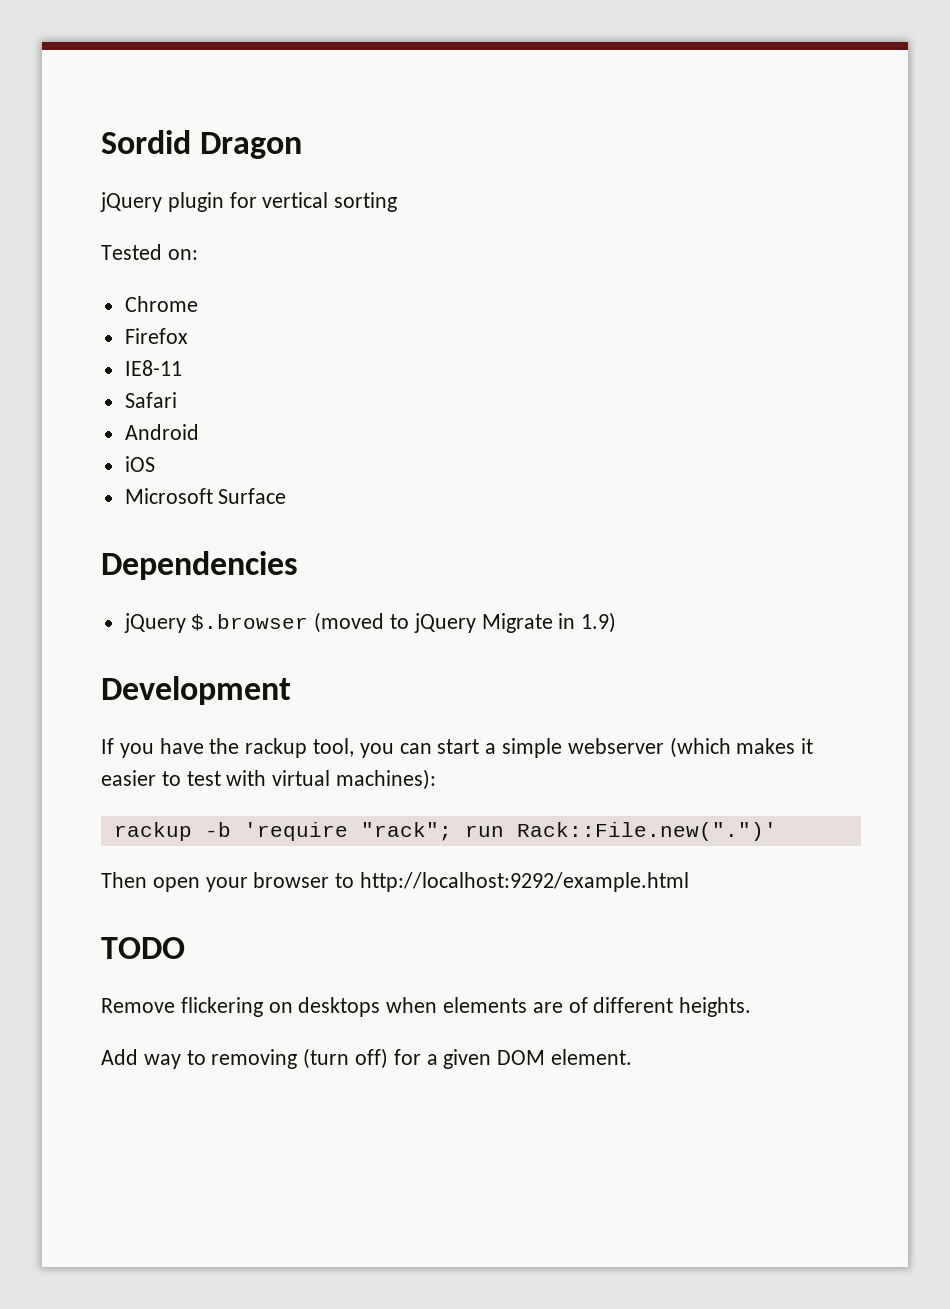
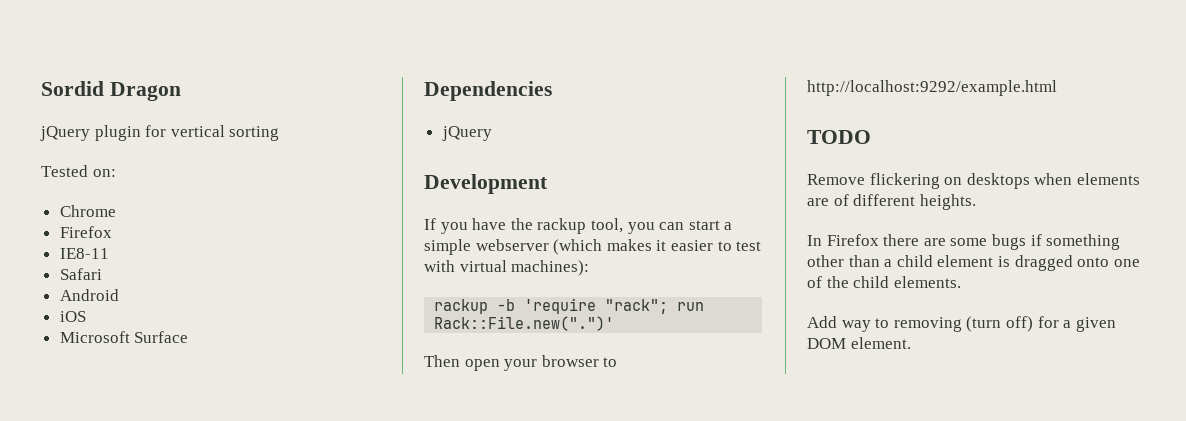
[191,612,617,633] $.browser (moved to jQuery Migrate in 1.9) -> (492, 133) none
(752, 1007) none -> [807,234,1121,250] [807,255,1140,271] [807,276,961,288] // In Firefox there are some bugs if something other than a child element is dragged onto one of the child elements.

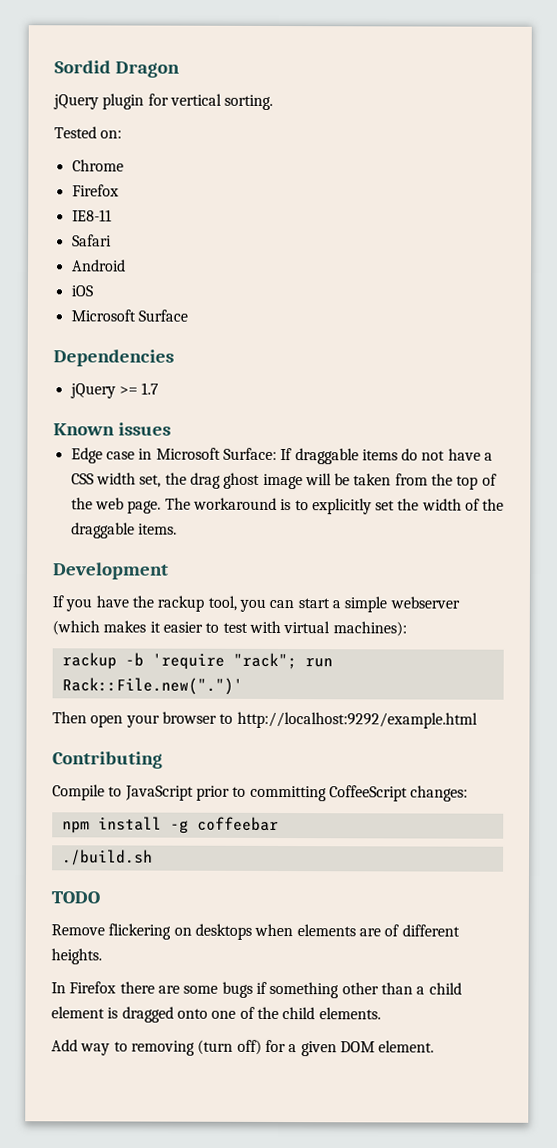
[229,126,280,141] sorting -> [224,94,274,110] sorting.
(492, 133) none -> [118,382,160,395] [53,422,171,436] [70,447,494,465] [70,472,497,490] [70,497,505,515] [70,522,177,539] >= 1.7 // Known issues // Edge case in Microsoft Surface: If draggable items do not have a CSS width set, the drag ghost image will be taken from the top of the web page. The workaround is to explicitly set the width of the draggable items.
(1057, 88) none -> [52,751,163,769] [52,784,469,802] [61,816,279,834] [61,849,153,866] // Contributing // Compile to JavaScript prior to committing CoffeeScript changes: // npm install -g coffeebar // ./build.sh

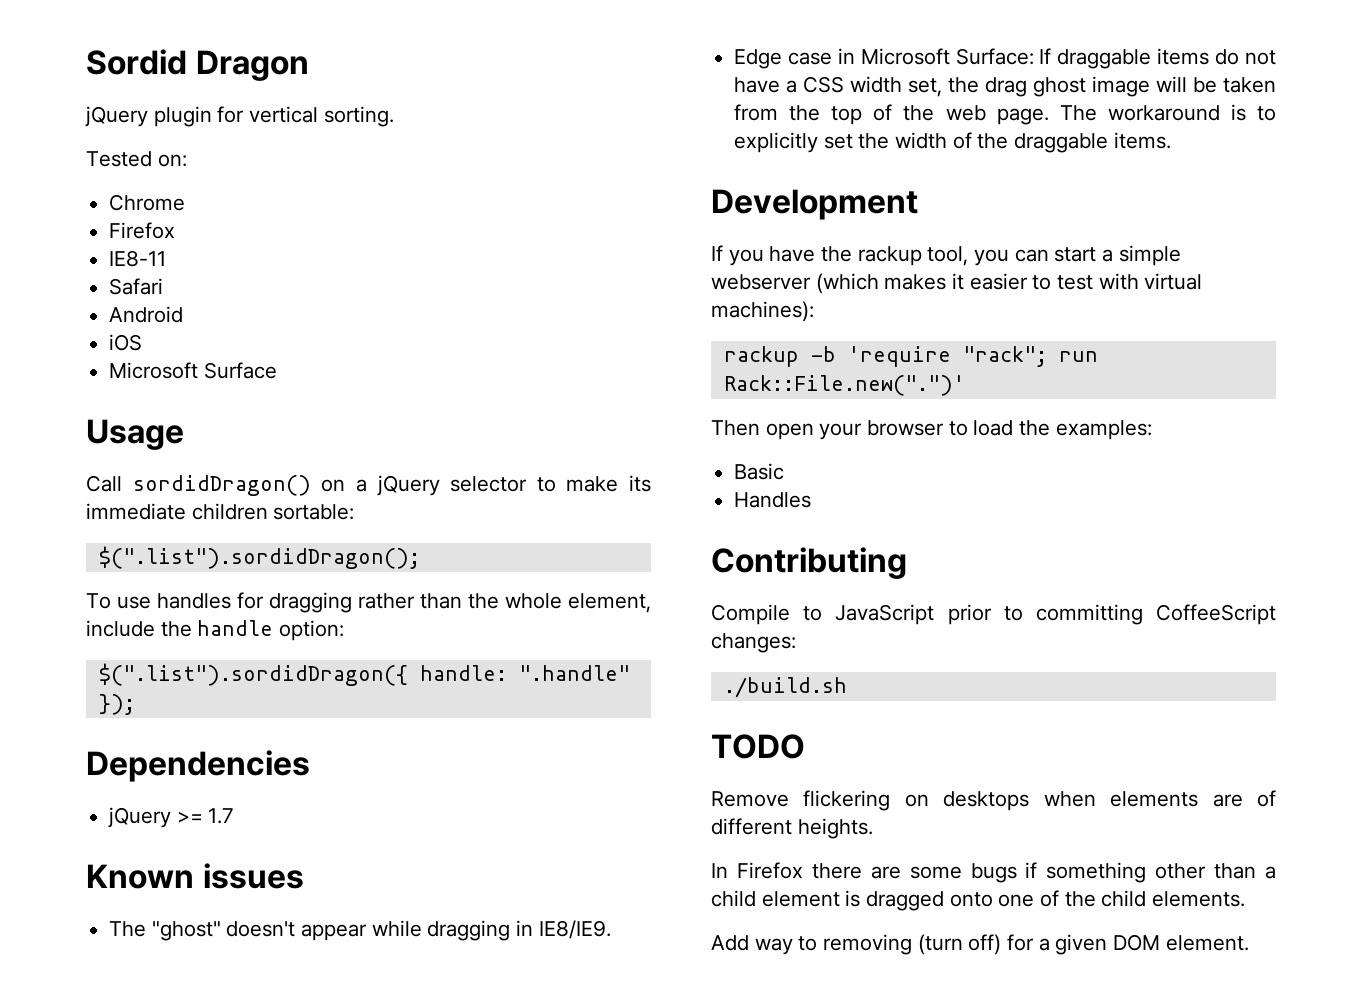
(188, 315) none -> [86,419,184,450] [86,475,651,496] [86,503,355,520] [98,546,420,569] [86,592,651,613] [86,620,345,641] [98,663,630,686] [98,694,135,715] // Usage // Call sordidDragon() on a jQuery selector to make its immediate children sortable: // $(".list").sordidDragon(); // To use handles for dragging rather than the whole element, include the handle option: // $(".list").sordidDragon({ handle: ".handle" });
(171, 429) none -> [109,920,611,941] // The "ghost" doesn't appear while dragging in IE8/IE9.
[236,711,478,729] http://localhost:9292/example.html -> [973,420,1152,440] [734,463,785,480] [734,492,812,508] load the examples: // Basic // Handles
[61,816,279,834] // npm install -g coffeebar -> (796, 643) none

